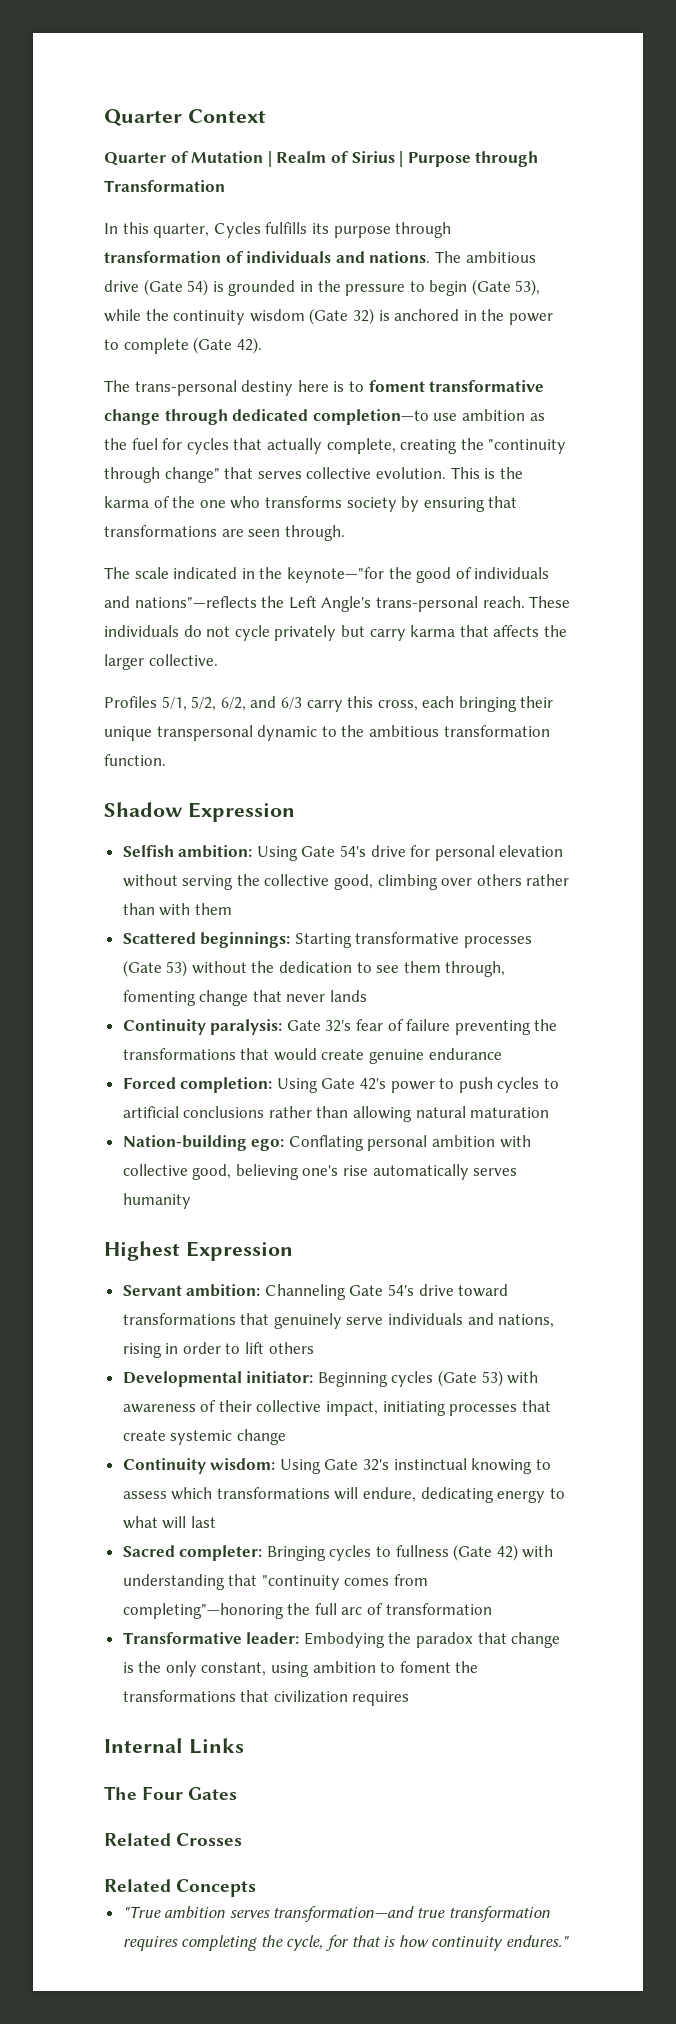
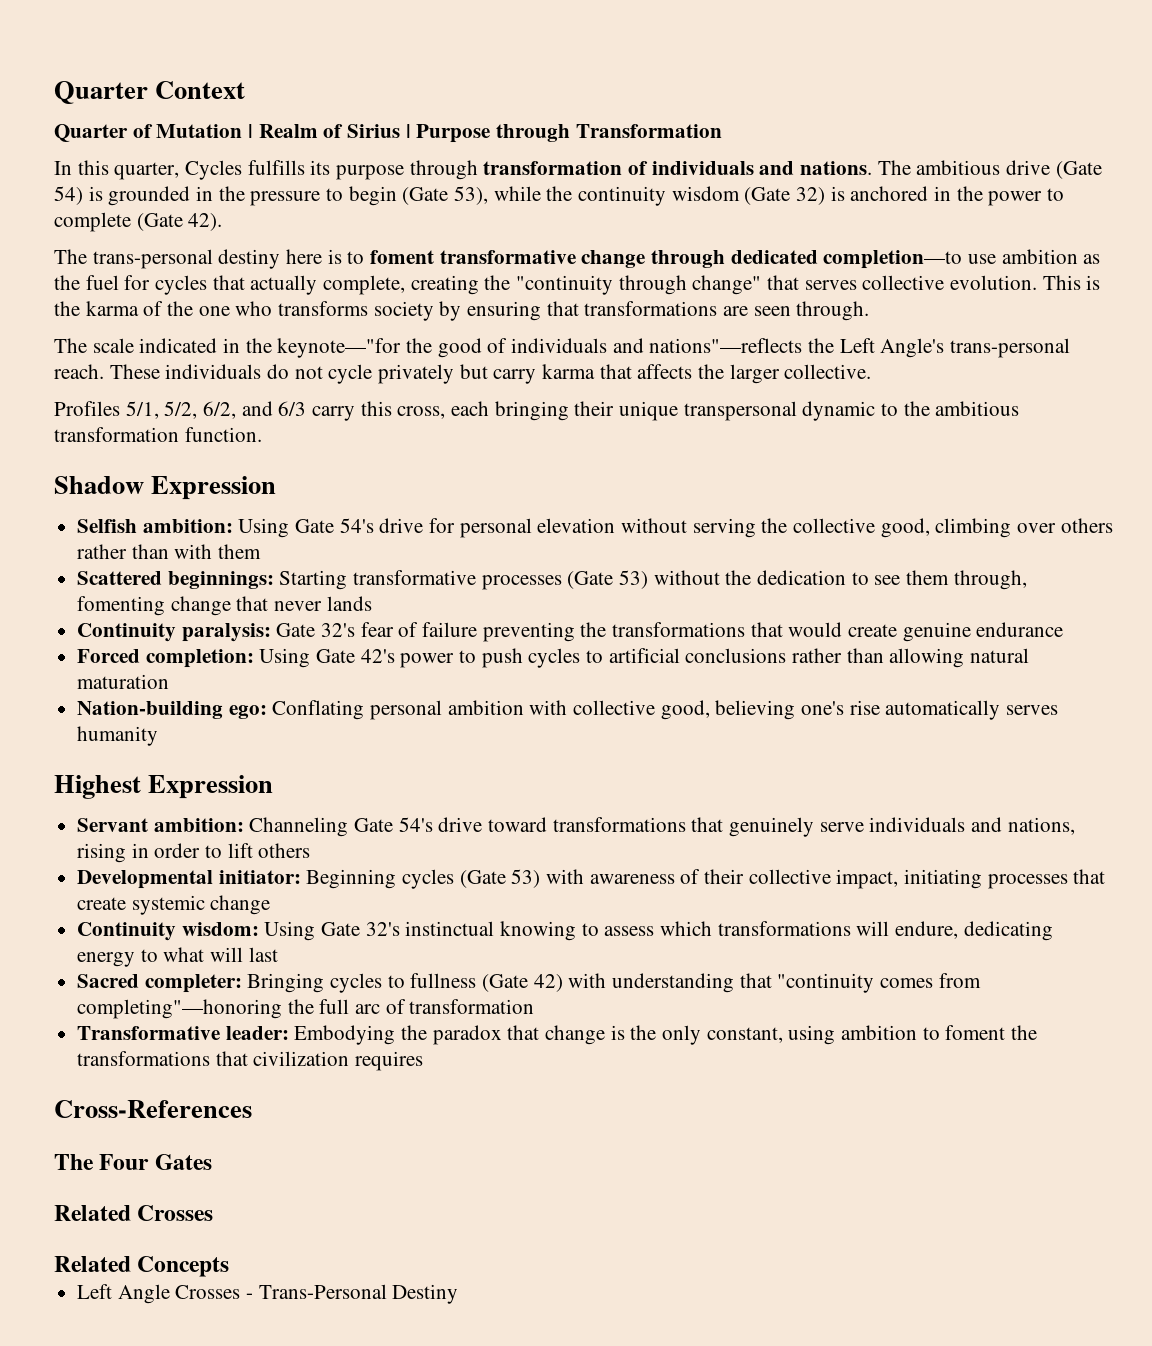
[104,1738,244,1754] Internal Links -> [54,1100,252,1118] Cross-References
[122,1906,550,1922] [122,1935,570,1951] "True ambition serves transformation—and true transformation requires completing the cycle, for that is how continuity endures." -> [77,1284,459,1304] Left Angle Crosses - Trans-Personal Destiny

